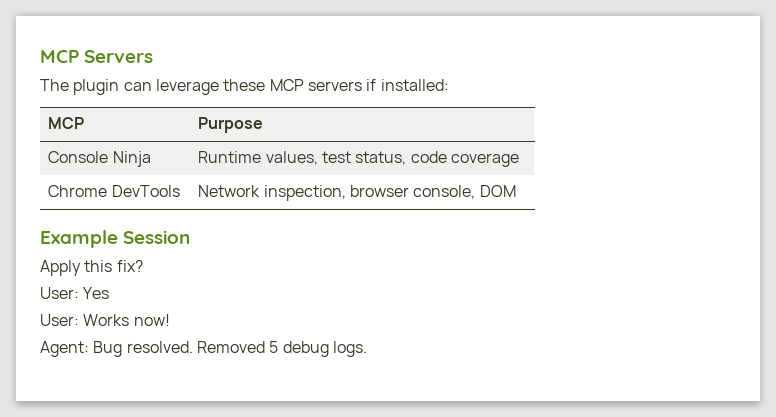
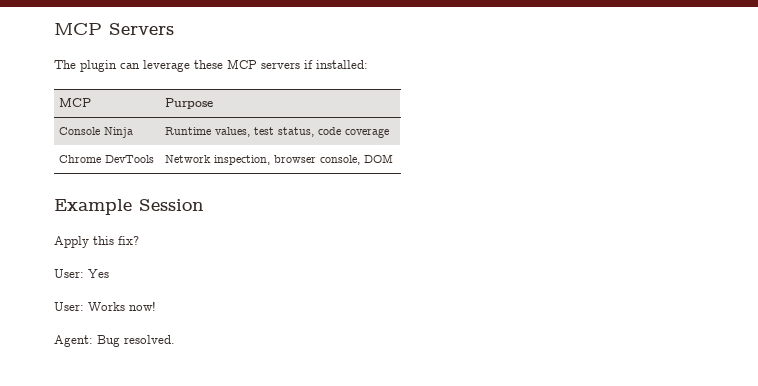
[196,341,367,357] Removed 5 debug logs. -> (175, 339) none

